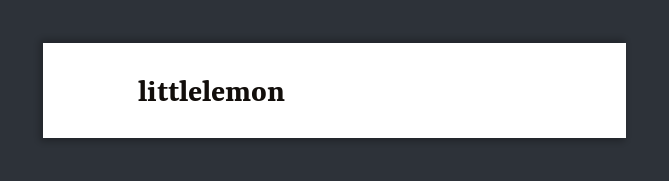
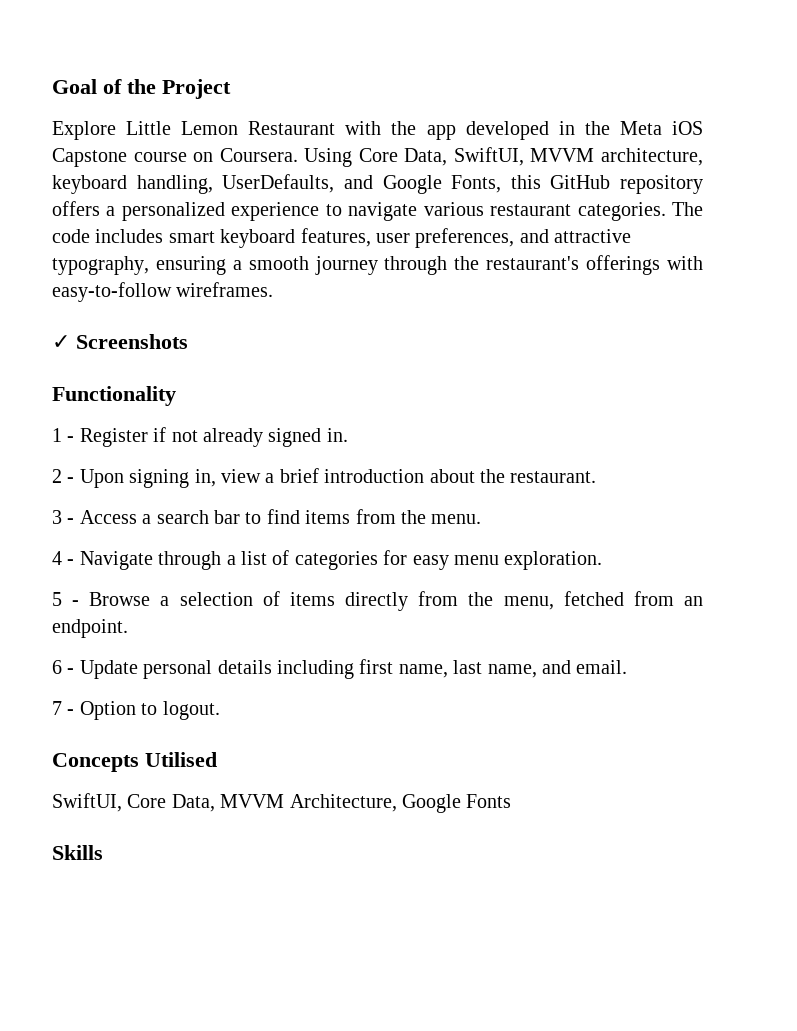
[138,80,285,101] littlelemon -> [52,79,231,99] [52,121,704,140] [52,147,703,167] [52,174,703,194] [52,201,703,221] [52,228,632,248] [52,255,704,275] [52,282,274,302] [52,334,188,349] [52,386,176,406] [52,427,348,447] [52,468,597,488] [52,509,482,524] [52,550,603,570] [52,591,703,611] [52,619,128,638] [52,659,628,679] [52,701,220,720] [52,752,217,772] [52,793,512,813] [52,845,103,860] Goal of the Project // Explore Little Lemon Restaurant with the app developed in the Meta iOS Capstone course on Coursera. Using Core Data, SwiftUI, MVVM architecture, keyboard handling, UserDefaults, and Google Fonts, this GitHub repository offers a personalized experience to navigate various restaurant categories. The code includes smart keyboard features, user preferences, and attractive typography, ensuring a smooth journey through the restaurant's offerings with easy-to-follow wireframes. // ✓ Screenshots // Functionality // 1 - Register if not already signed in. // 2 - Upon signing in, view a brief introduction about the restaurant. // 3 - Access a search bar to find items from the menu. // 4 - Navigate through a list of categories for easy menu exploration. // 5 - Browse a selection of items directly from the menu, fetched from an endpoint. // 6 - Update personal details including first name, last name, and email. // 7 - Option to logout. // Concepts Utilised // SwiftUI, Core Data, MVVM Architecture, Google Fonts // Skills

